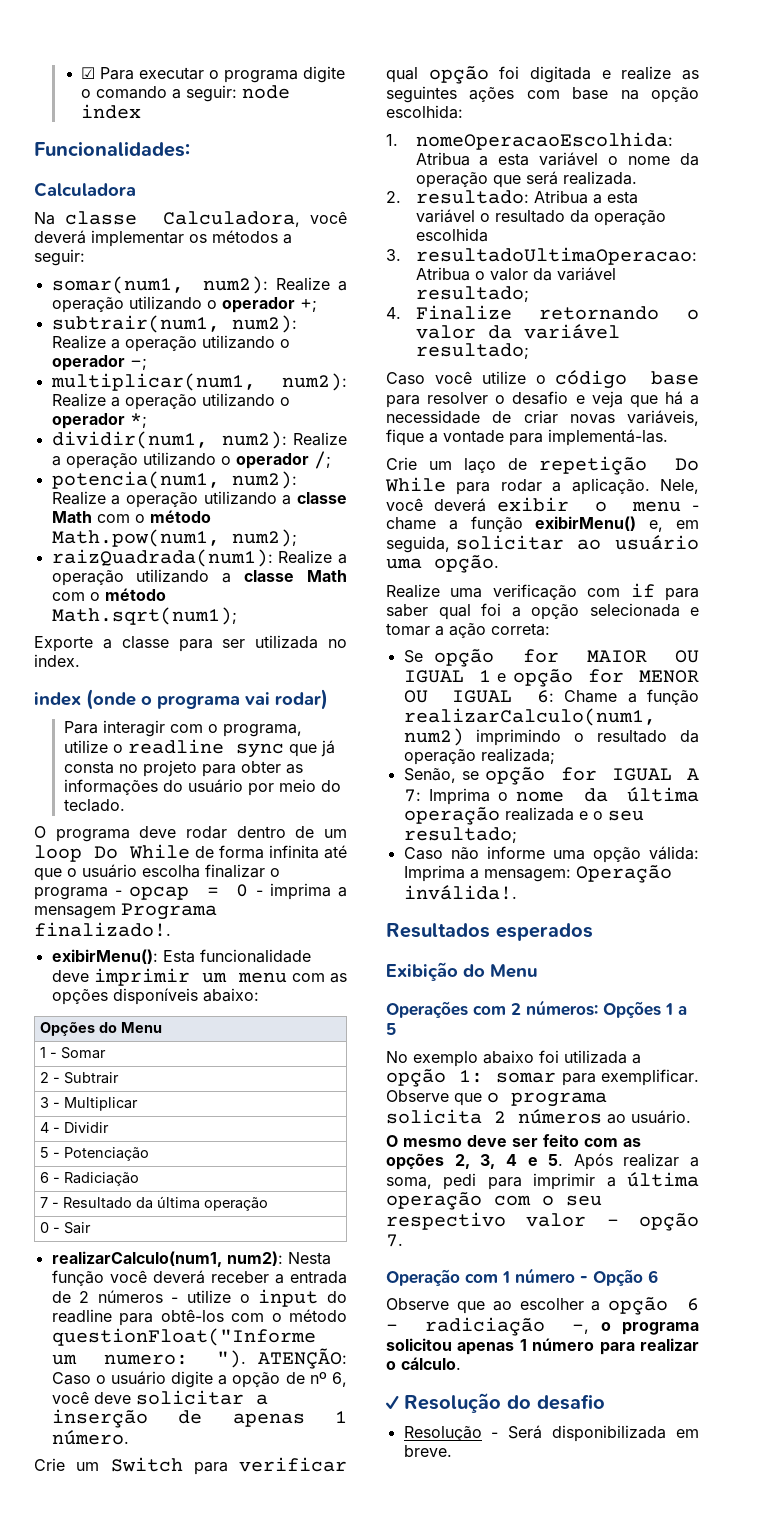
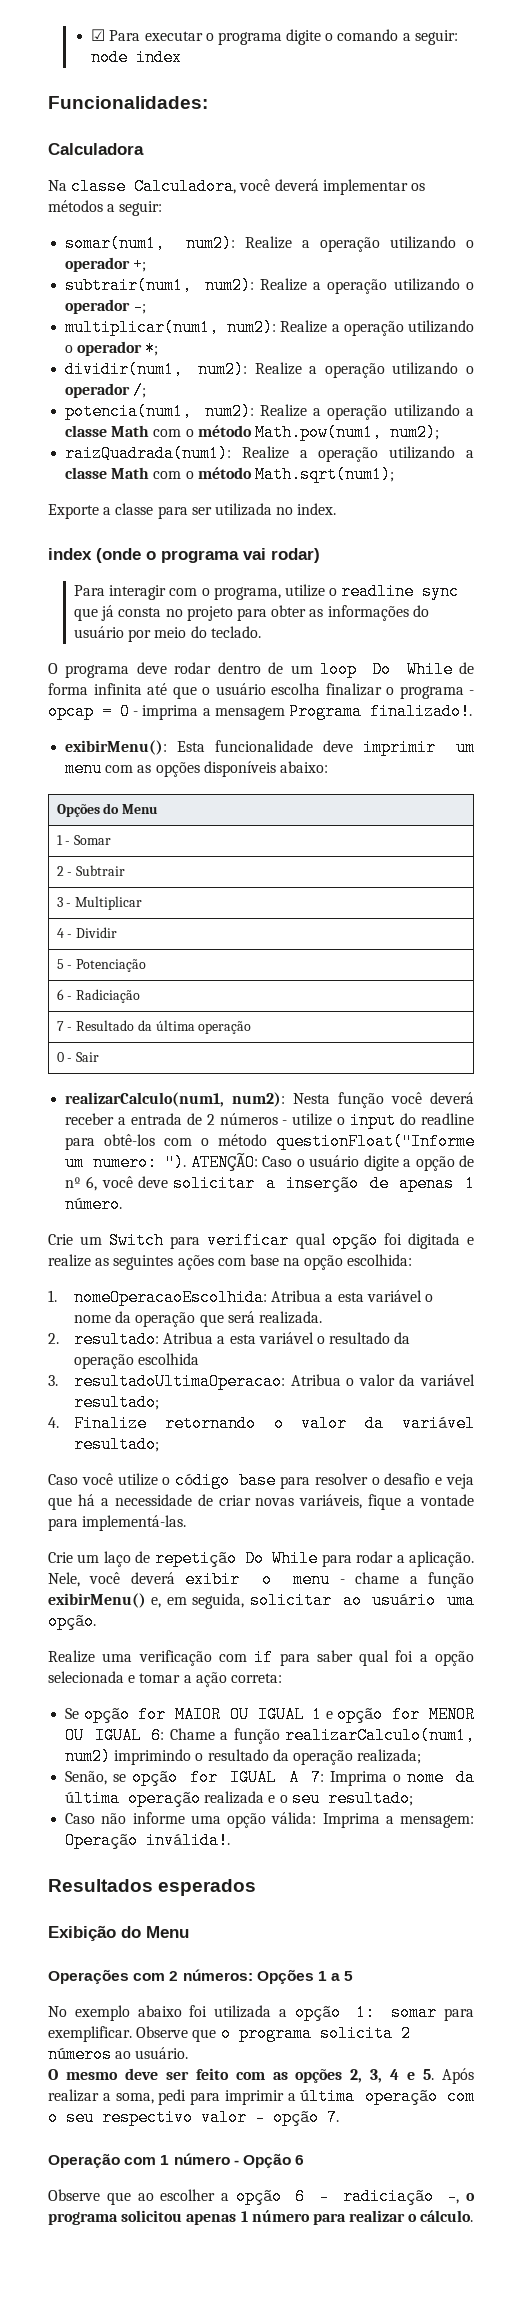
[386,1393,605,1413] [403,1425,699,1442] [403,1445,452,1457] // ✓ Resolução do desafio // Resolução - Será disponibilizada em breve. -> (474, 2216) none

